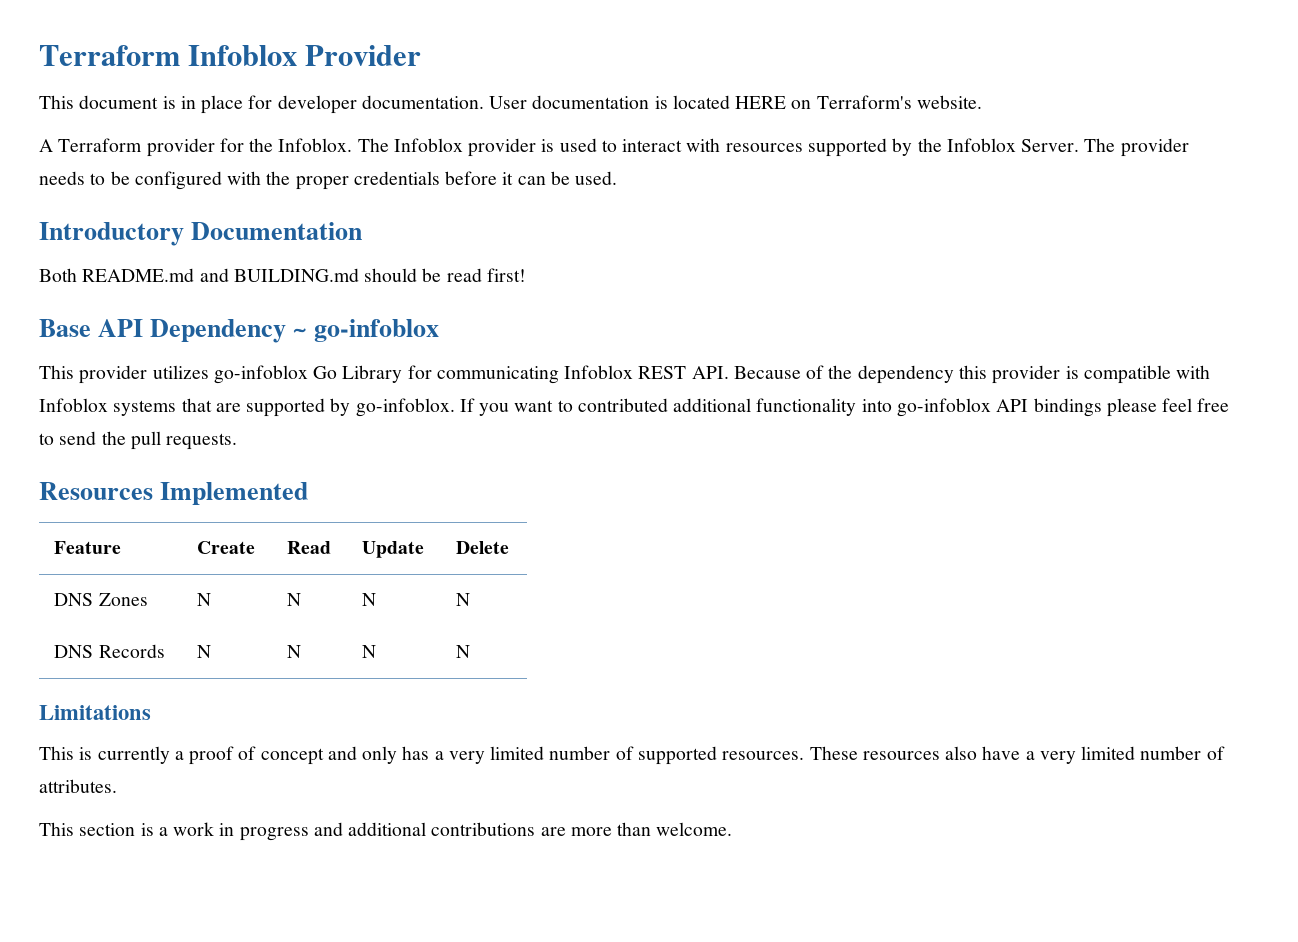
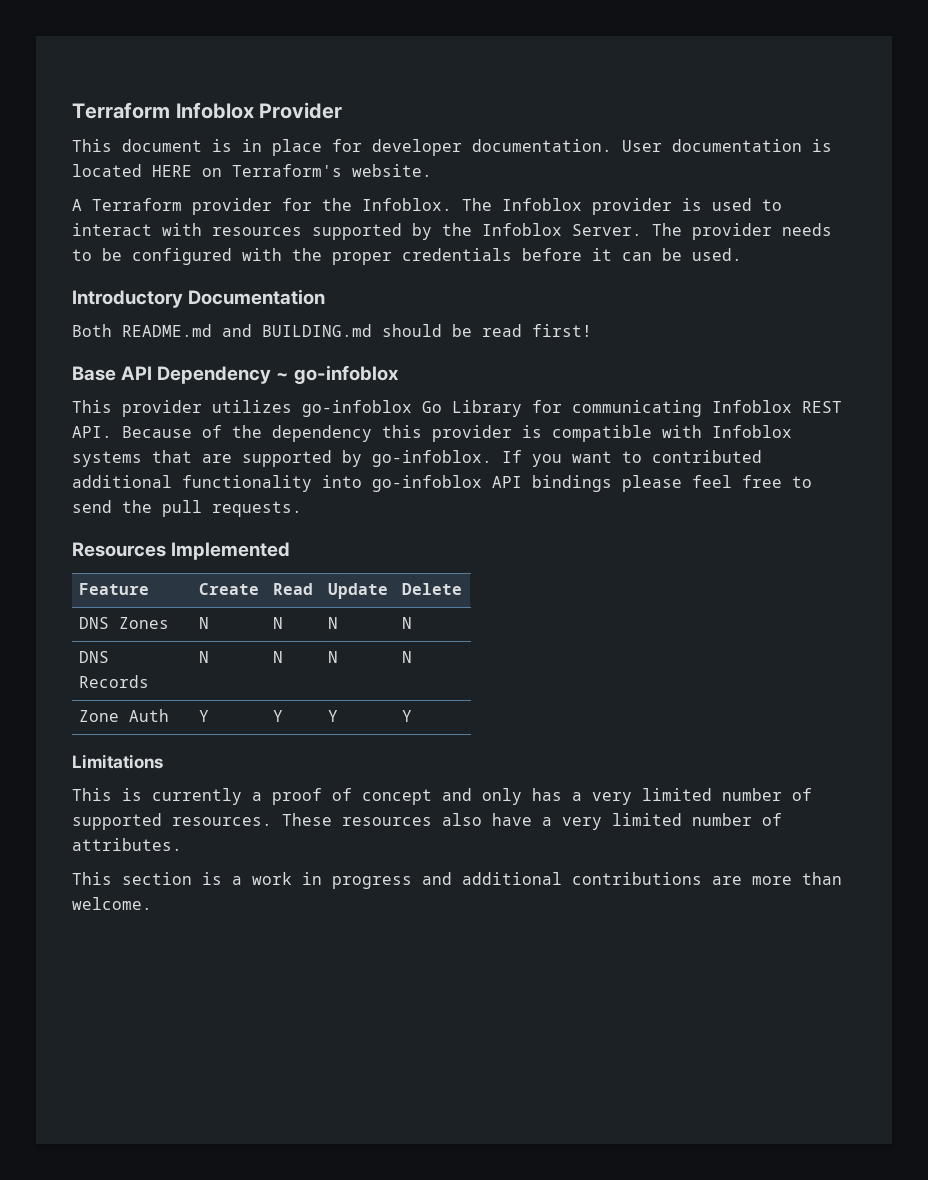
(471, 651) none -> [78,709,169,722] [198,710,209,722] [272,710,283,722] [327,710,338,722] [401,710,412,722] // Zone Auth | Y | Y | Y | Y

